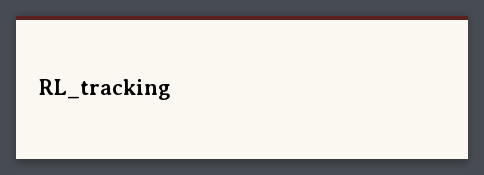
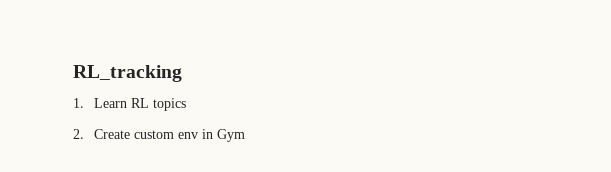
(170, 89) none -> [73,98,187,111] [73,129,246,142] // 1. Learn RL topics // 2. Create custom env in Gym

